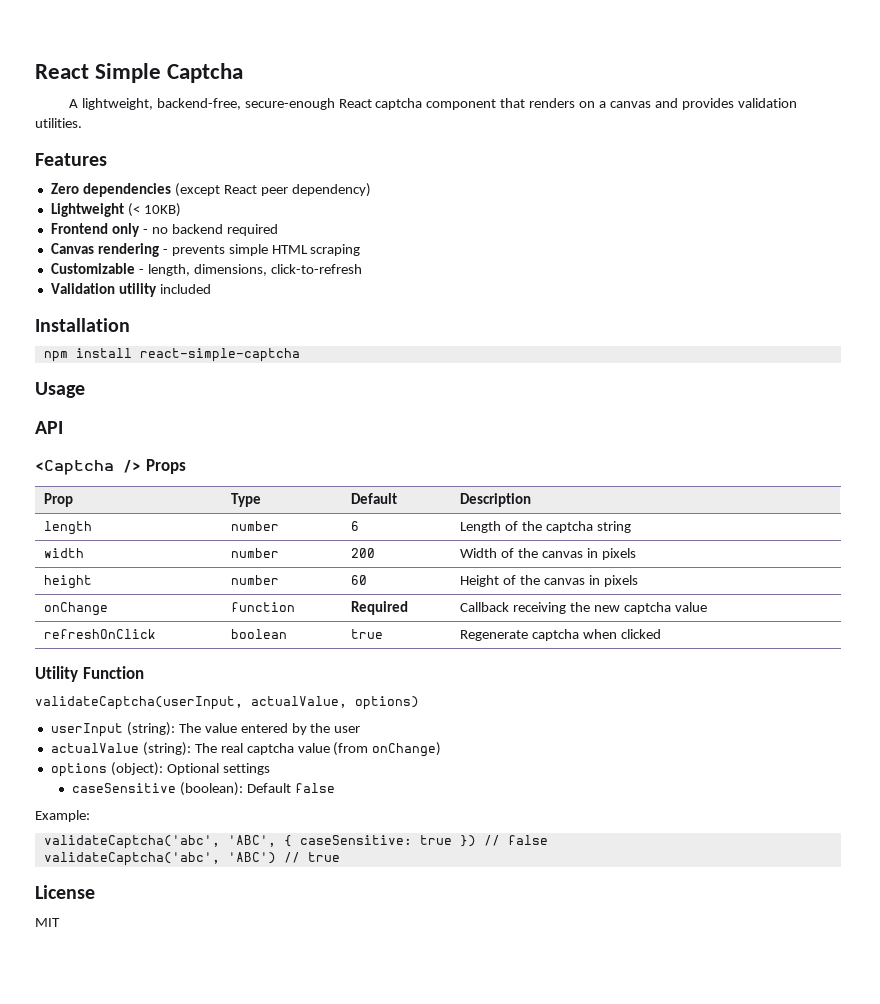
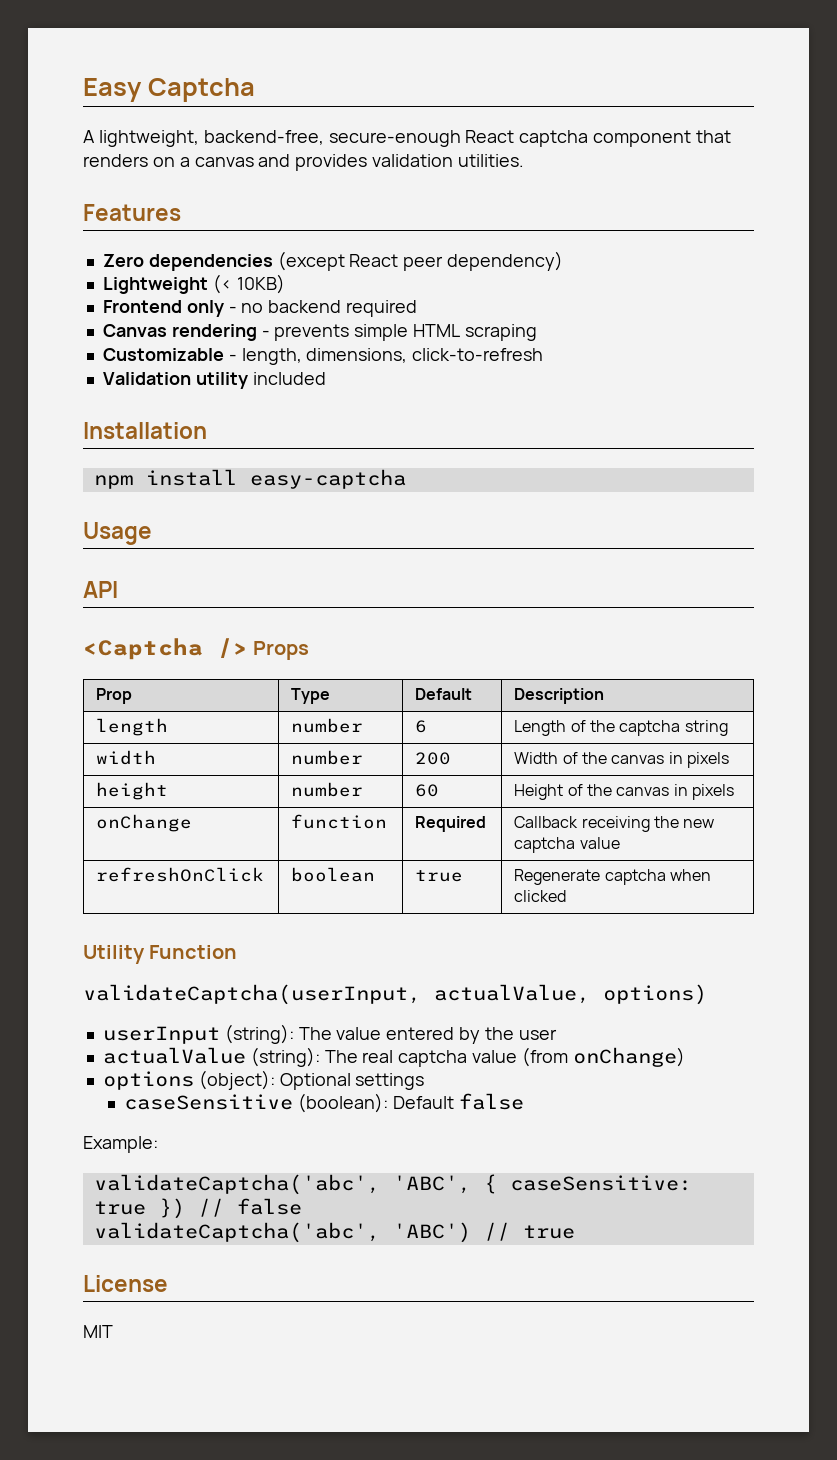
[35,63,162,83] React Simple -> [83,78,142,102] Easy
[139,348,300,362] react-simple-captcha -> [249,469,406,489] easy-captcha

